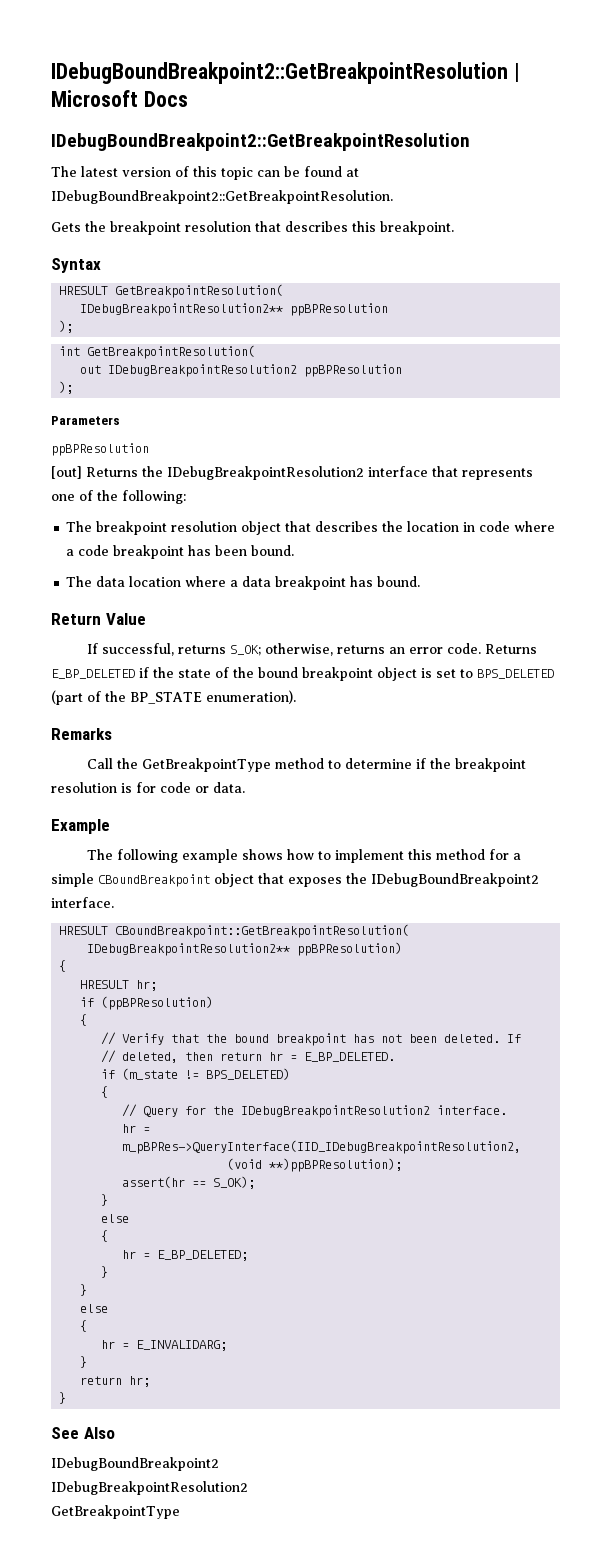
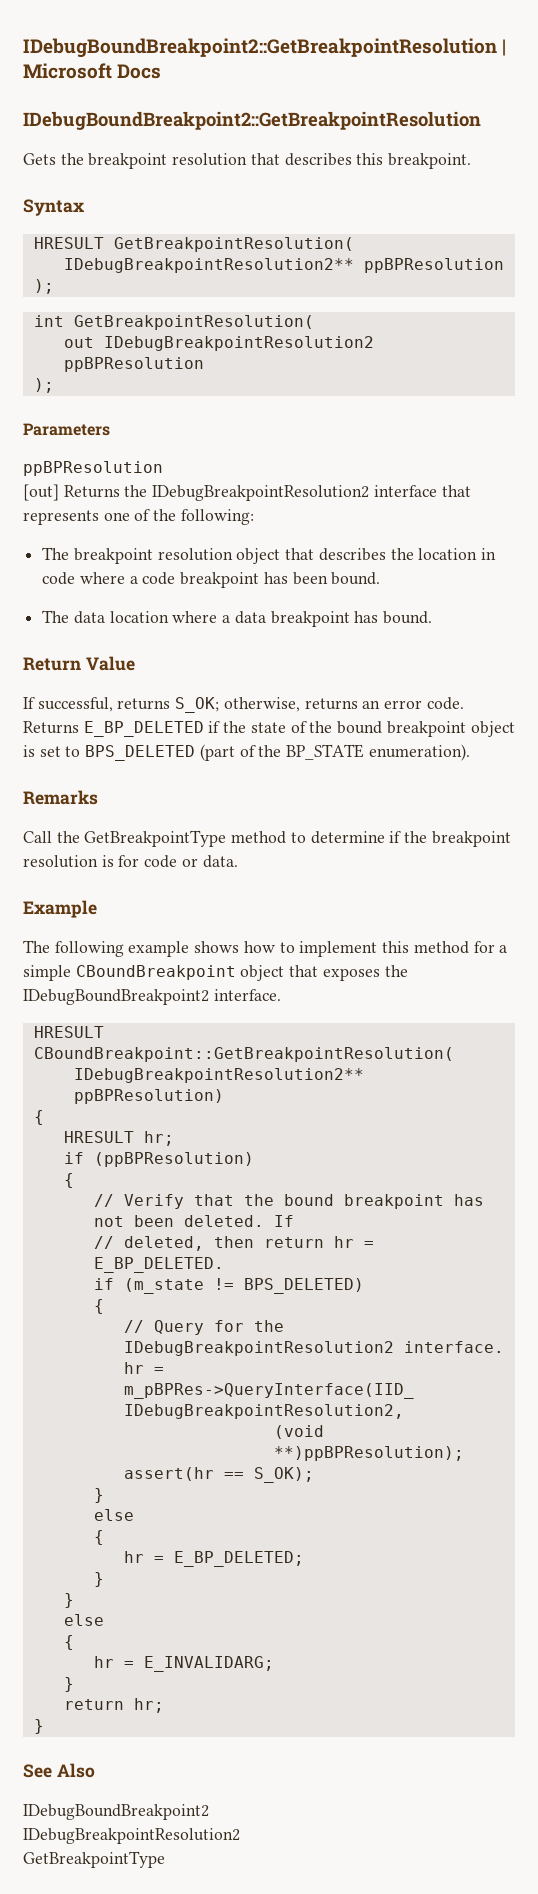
[51,166,359,180] [51,190,393,204] // The latest version of this topic can be found at IDebugBoundBreakpoint2::GetBreakpointResolution. -> (481, 120) none

